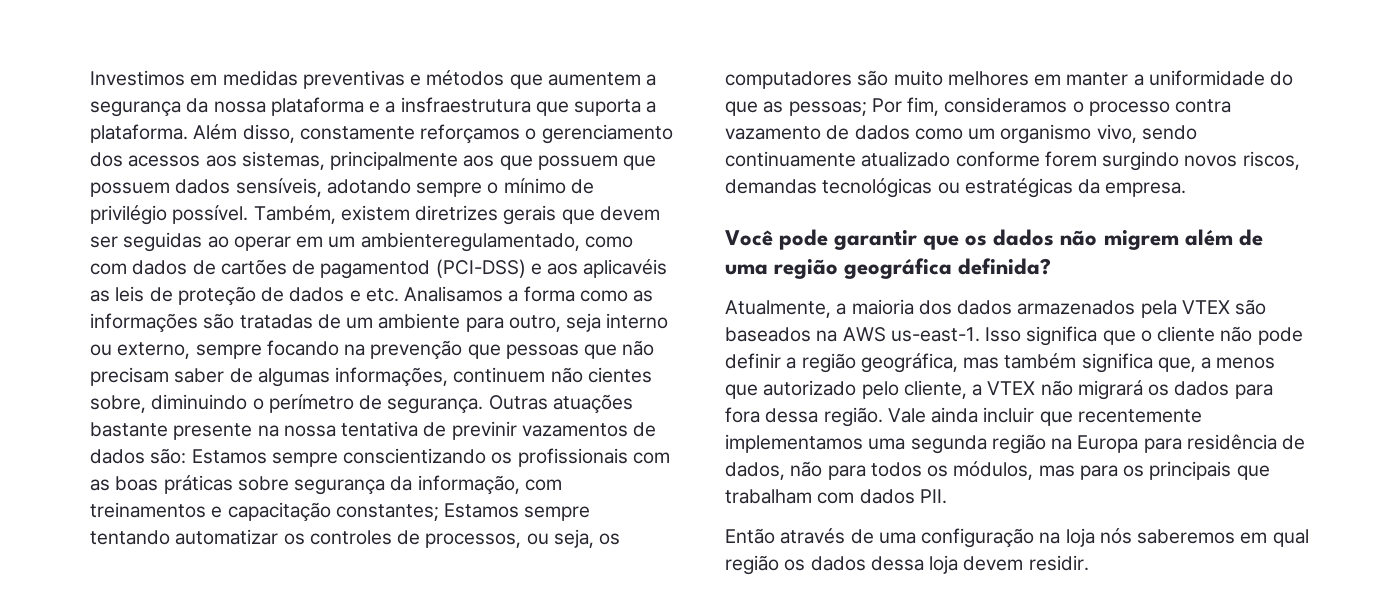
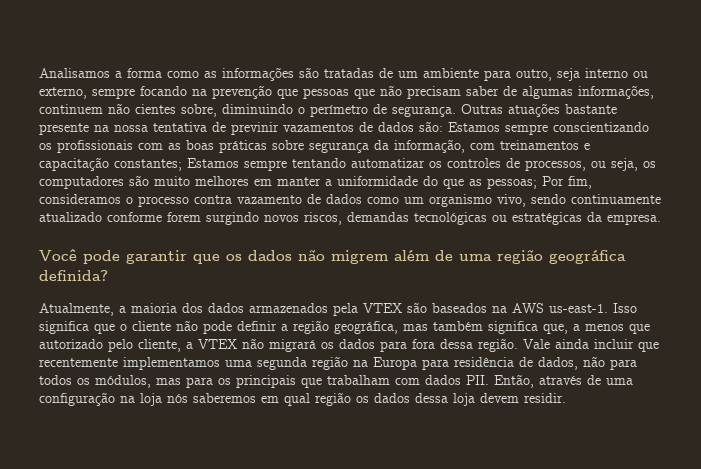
[90,70,657,89] [90,97,657,117] [90,124,673,144] [90,151,657,170] [90,178,594,197] [90,205,660,225] [90,232,633,252] [90,259,668,279] [90,286,399,306] Investimos em medidas preventivas e métodos que aumentem a segurança da nossa plataforma e a insfraestrutura que suporta a plataforma. Além disso, constamente reforçamos o gerenciamento dos acessos aos sistemas, principalmente aos que possuem que possuem dados sensíveis, adotando sempre o mínimo de privilégio possível. Também, existem diretrizes gerais que devem ser seguidas ao operar em um ambienteregulamentado, como com dados de cartões de pagamentod (PCI-DSS) e aos aplicavéis as leis de proteção de dados e etc. -> (39, 73) none
[725,528,775,544] // Então -> [494,374,534,388] Então,

